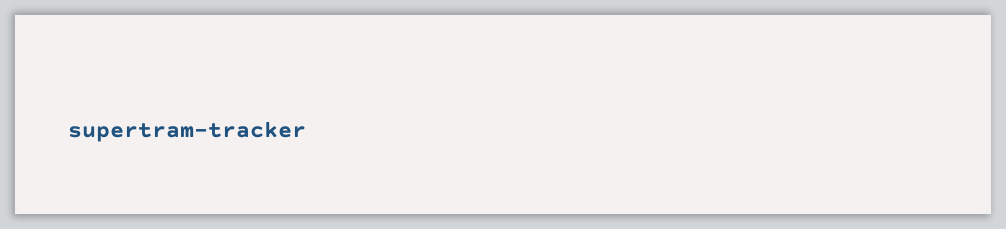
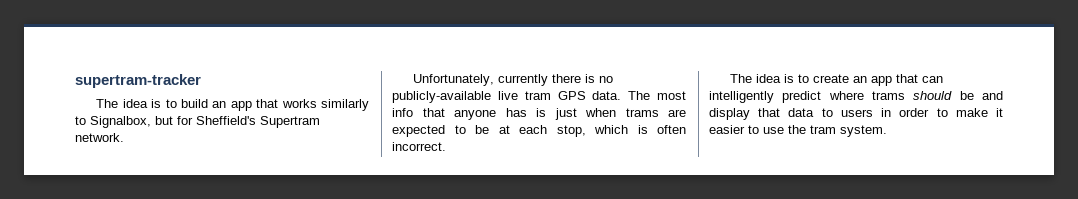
(306, 131) none -> [96,99,369,111] [75,116,320,128] [75,133,124,142] [413,74,614,86] [392,91,686,103] [392,108,686,120] [392,125,686,137] [392,142,446,151] [730,74,944,86] [709,91,1003,103] [709,108,1003,120] [709,125,887,137] // The idea is to build an app that works similarly to Signalbox, but for Sheffield's Supertram network. // Unfortunately, currently there is no publicly-available live tram GPS data. The most info that anyone has is just when trams are expected to be at each stop, which is often incorrect. // The idea is to create an app that can intelligently predict where trams should be and display that data to users in order to make it easier to use the tram system.

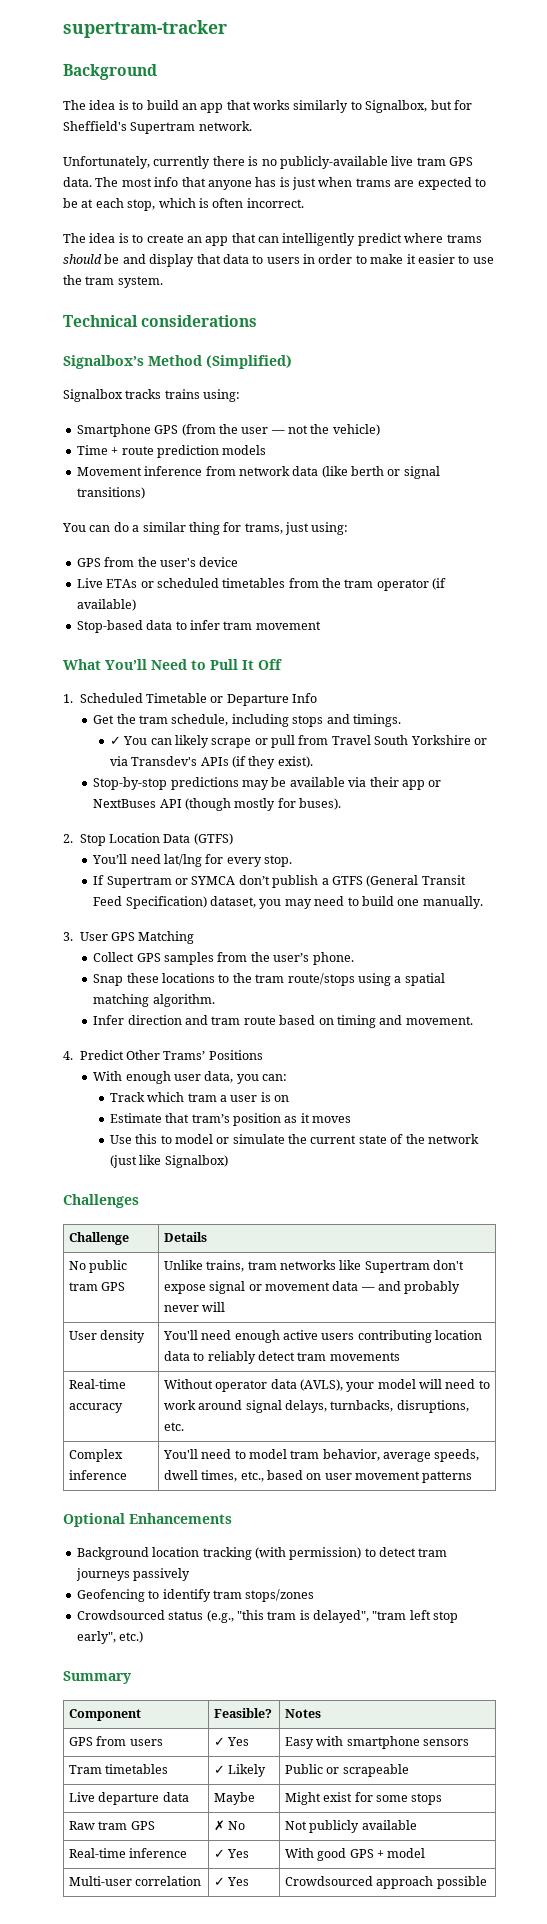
(201, 81) none -> [63,64,157,80] // Background
(887, 131) none -> [63,315,258,327] [63,355,292,369] [63,389,241,402] [76,424,380,437] [76,445,267,458] [76,466,440,479] [76,487,145,499] [62,522,349,535] [76,557,239,567] [76,578,447,591] [76,599,136,611] [76,620,321,633] [63,659,282,670] [63,693,318,706] [93,714,401,727] [109,735,487,748] [109,756,313,769] [93,777,442,790] [93,798,342,811] [63,833,233,846] [92,854,293,867] [93,875,466,888] [93,896,483,909] [63,931,195,944] [93,952,354,965] [93,973,445,986] [93,994,215,1007] [93,1015,473,1028] [63,1050,263,1060] [93,1071,288,1084] [109,1092,290,1102] [109,1113,352,1126] [109,1134,479,1144] [109,1155,228,1168] [63,1194,139,1208] [68,1232,129,1245] [163,1232,207,1242] [68,1260,128,1273] [68,1282,126,1291] [163,1260,465,1273] [163,1281,461,1294] [163,1302,226,1312] [68,1330,146,1343] [162,1330,483,1343] [163,1351,400,1364] [68,1379,126,1389] [68,1403,123,1413] [163,1379,490,1392] [163,1400,469,1413] [163,1422,184,1431] [68,1449,123,1462] [68,1470,127,1480] [162,1449,480,1462] [163,1470,473,1483] [63,1513,232,1527] [76,1547,448,1560] [75,1568,191,1581] [76,1589,315,1602] [76,1610,459,1623] [76,1631,144,1644] [63,1671,132,1684] [68,1709,141,1721] [213,1708,272,1718] [284,1709,321,1718] [68,1736,163,1746] [213,1737,250,1746] [284,1736,469,1749] [68,1764,169,1774] [213,1764,267,1777] [284,1764,409,1777] [68,1792,189,1805] [213,1792,255,1805] [284,1792,443,1805] [68,1821,155,1830] [213,1820,246,1831] [284,1820,417,1833] [68,1848,188,1858] [213,1849,250,1858] [284,1848,426,1861] [68,1876,202,1886] [213,1877,250,1886] [284,1876,487,1889] // Technical considerations // Signalbox’s Method (Simplified) // Signalbox tracks trains using: // Smartphone GPS (from the user — not the vehicle) // Time + route prediction models // Movement inference from network data (like berth or signal transitions) // You can do a similar thing for trams, just using: // GPS from the user's device // Live ETAs or scheduled timetables from the tram operator (if available) // Stop-based data to infer tram movement // What You’ll Need to Pull It Off // 1. Scheduled Timetable or Departure Info // Get the tram schedule, including stops and timings. // ✓ You can likely scrape or pull from Travel South Yorkshire or via Transdev's APIs (if they exist). // Stop-by-stop predictions may be available via their app or NextBuses API (though mostly for buses). // 2. Stop Location Data (GTFS) // You’ll need lat/lng for every stop. // If Supertram or SYMCA don’t publish a GTFS (General Transit Feed Specification) dataset, you may need to build one manually. // 3. User GPS Matching // Collect GPS samples from the user’s phone. // Snap these locations to the tram route/stops using a spatial matching algorithm. // Infer direction and tram route based on timing and movement. // 4. Predict Other Trams’ Positions // With enough user data, you can: // Track which tram a user is on // Estimate that tram’s position as it moves // Use this to model or simulate the current state of the network (just like Signalbox) // Challenges // Challenge | Details // No public tram GPS | Unlike trains, tram networks like Supertram don't expose signal or movement data — and probably never will // User density | You'll need enough active users contributing location data to reliably detect tram movements // Real-time accuracy | Without operator data (AVLS), your model will need to work around signal delays, turnbacks, disruptions, etc. // Complex inference | You'll need to model tram behavior, average speeds, dwell times, etc., based on user movement patterns // Optional Enhancements // Background location tracking (with permission) to detect tram journeys passively // Geofencing to identify tram stops/zones // Crowdsourced status (e.g., "this tram is delayed", "tram left stop early", etc.) // Summary // Component | Feasible? | Notes // GPS from users | ✓ Yes | Easy with smartphone sensors // Tram timetables | ✓ Likely | Public or scrapeable // Live departure data | Maybe | Might exist for some stops // Raw tram GPS | ✗ No | Not publicly available // Real-time inference | ✓ Yes | With good GPS + model // Multi-user correlation | ✓ Yes | Crowdsourced approach possible

